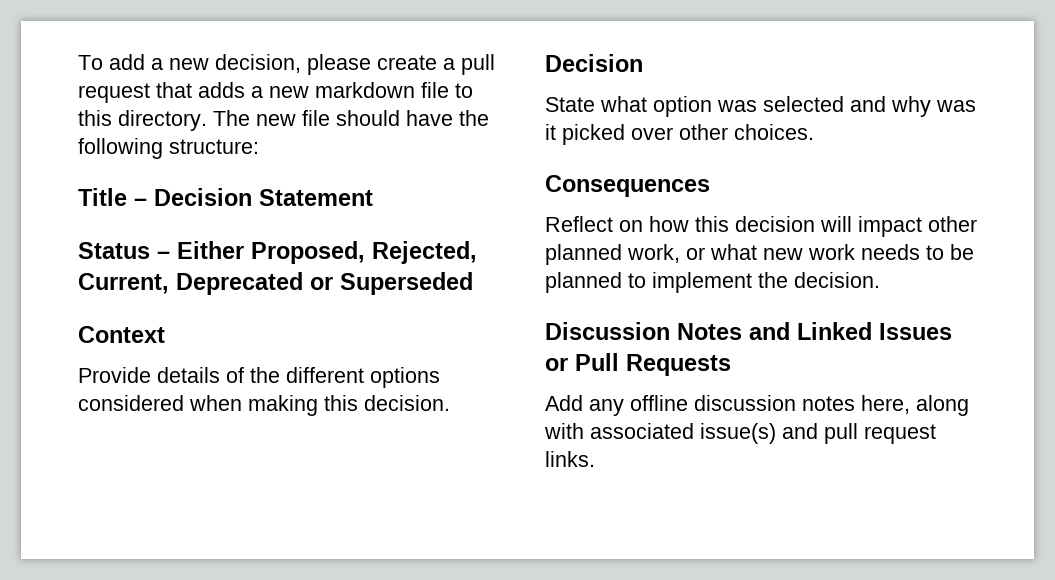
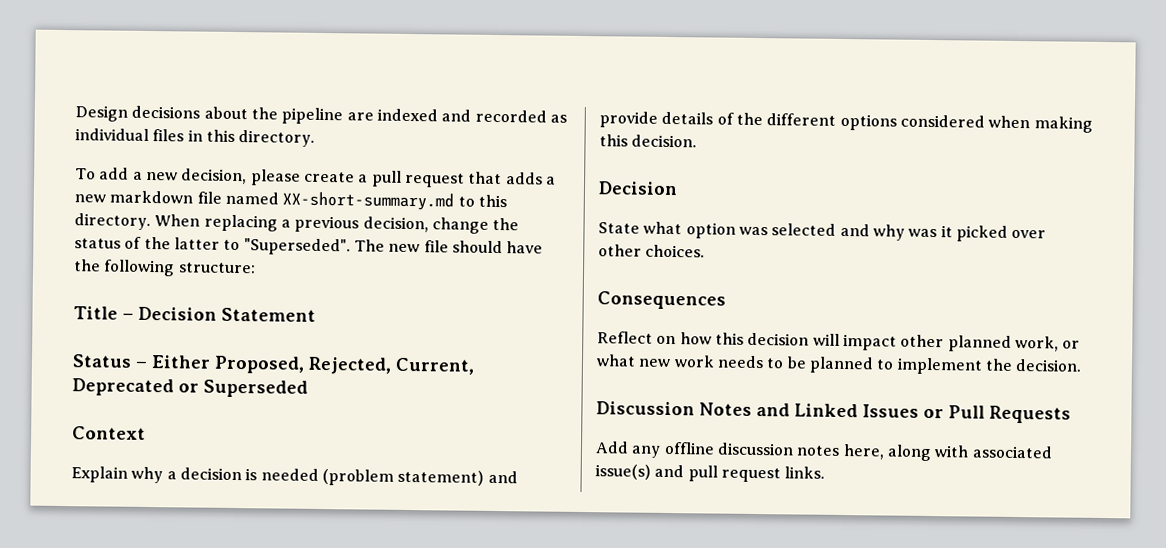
(78, 62) none -> [75,105,567,125] [75,128,316,147] Design decisions about the pipeline are indexed and recorded as individual files in this directory. //
(449, 90) none -> [224,191,455,211] named XX-short-summary.md
(207, 120) none -> [154,214,520,234] [74,236,351,256] When replacing a previous decision, change the status of the latter to "Superseded".
[78,367,151,383] Provide -> [71,466,518,486] [599,111,658,128] Explain why a decision is needed (problem statement) and provide

